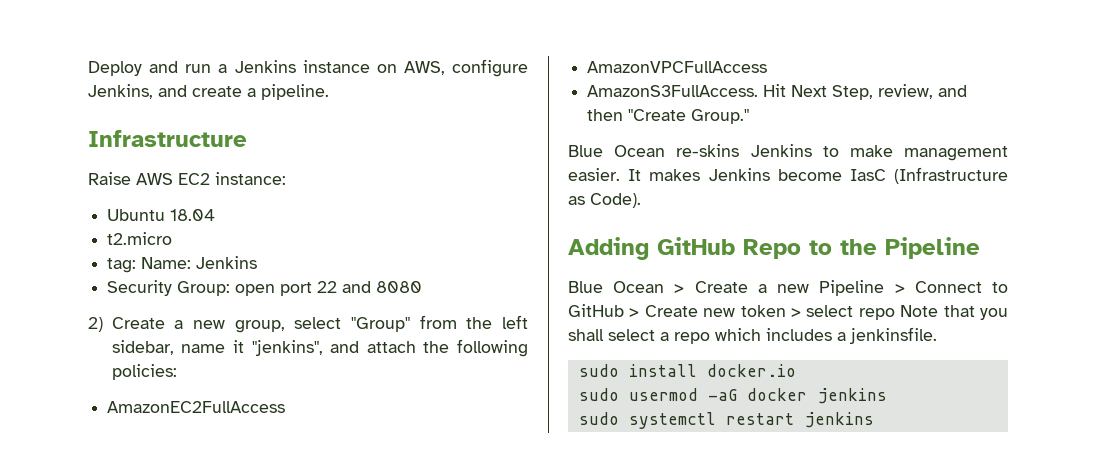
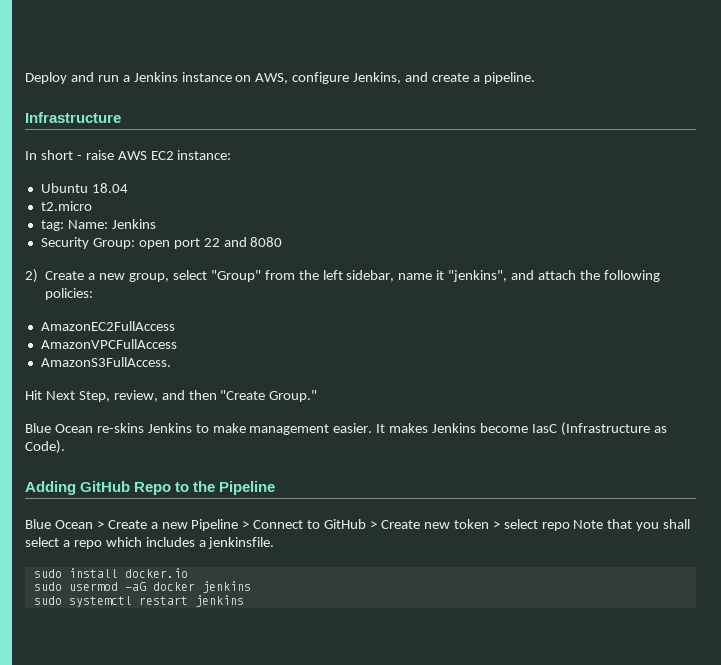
[88,172,131,185] Raise -> [25,150,114,160] In short - raise
(759, 91) none -> (171, 362) //

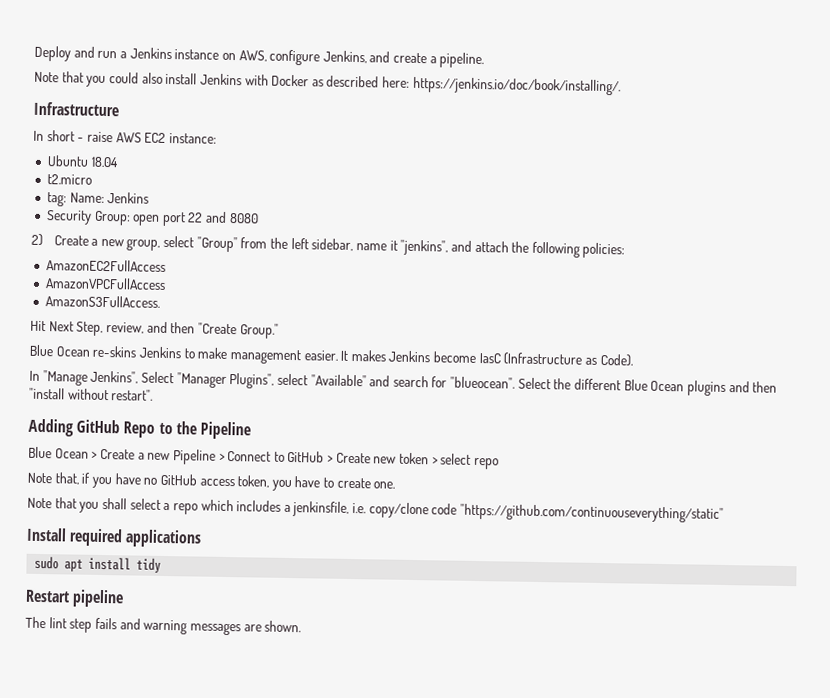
(535, 78) none -> [34,71,621,96] // Note that you could also install Jenkins with Docker as described here: https://jenkins.io/doc/book/installing/.
(65, 447) none -> [29,370,778,396] [29,387,154,401] // In "Manage Jenkins", Select "Manager Plugins", select "Available" and search for "blueocean". Select the different Blue Ocean plugins and then "install without restart".
(570, 526) none -> [27,472,396,492] // Note that, if you have no GitHub access token, you have to create one. //
[208,537,275,549] [33,568,188,578] [33,581,251,593] [33,595,244,607] jenkinsfile. // sudo install docker.io // sudo usermod -aG docker jenkins // sudo systemctl restart jenkins -> [292,501,725,523] [26,527,203,548] [34,555,162,573] [25,589,125,608] [25,616,302,636] jenkinsfile, i.e. copy/clone code "https://github.com/continuouseverything/static" // Install required applications // sudo apt install tidy // Restart pipeline // The lint step fails and warning messages are shown.

